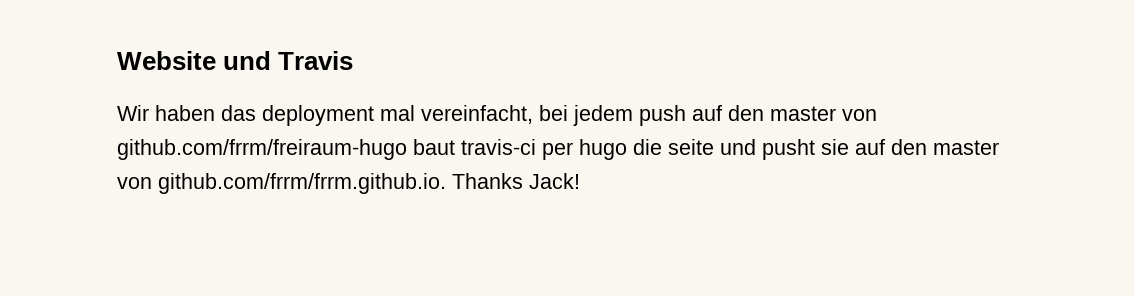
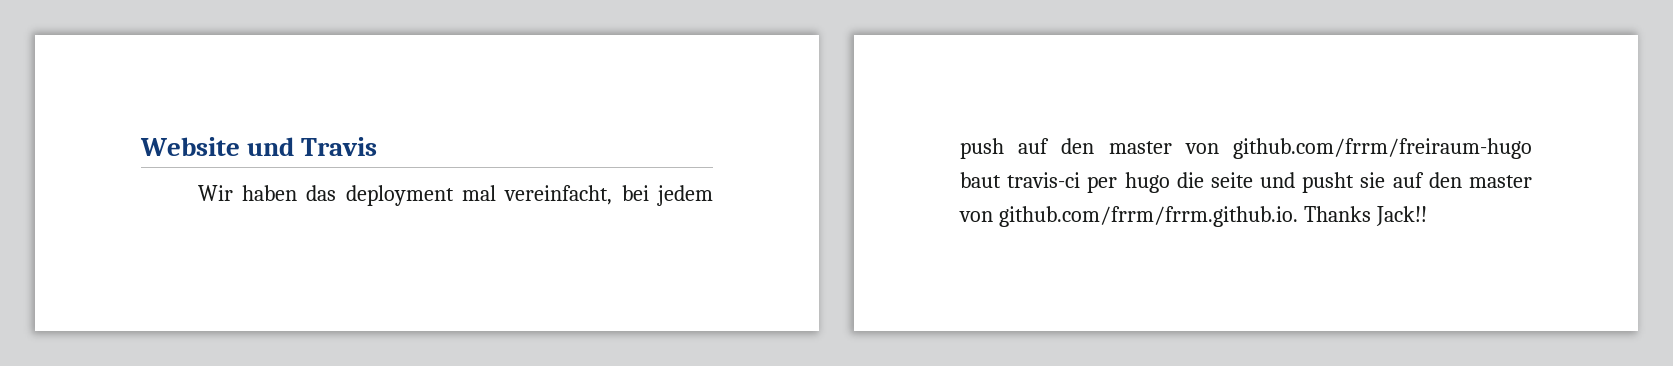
[529,173,580,189] Jack! -> [1375,206,1427,226] Jack!!

